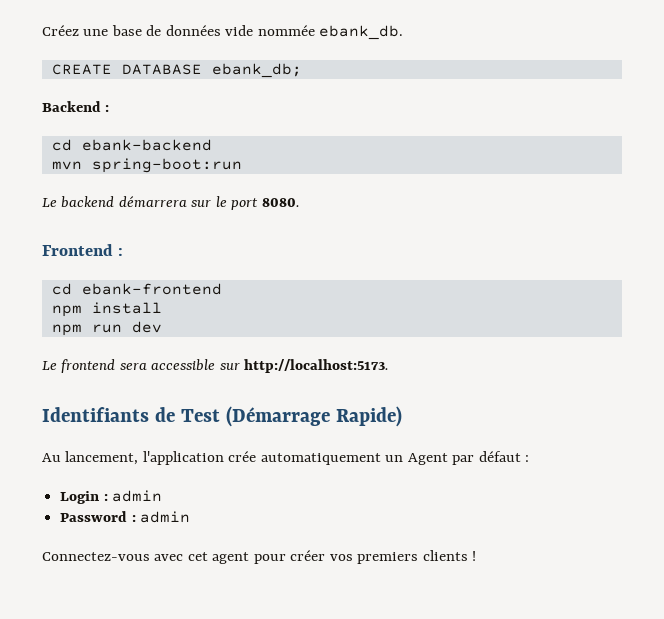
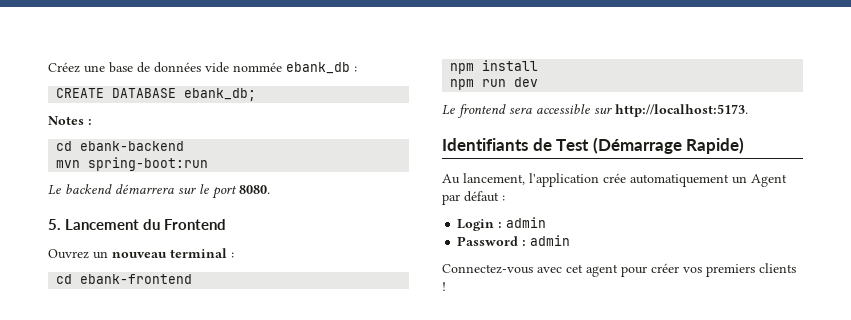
[319,25,404,40] ebank_db. -> [286,62,357,74] ebank_db :
[42,101,101,112] Backend -> [48,116,84,125] Notes
[42,244,113,256] Frontend -> [48,219,226,230] [48,248,227,259] 5. Lancement du Frontend // Ouvrez un nouveau terminal

